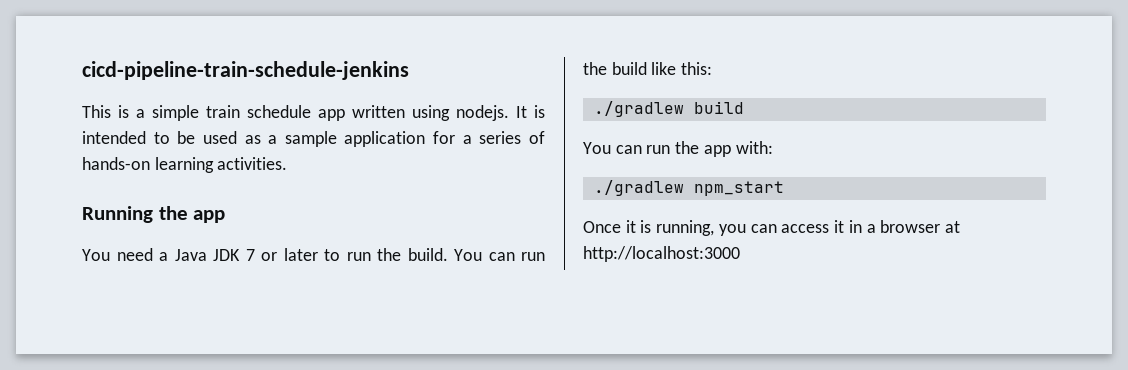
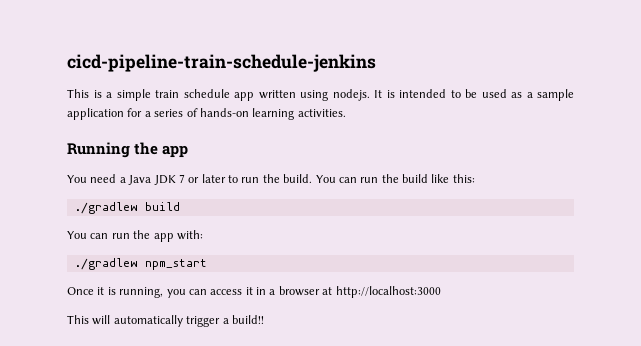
(740, 254) none -> [67,315,264,327] // This will automatically trigger a build!!

